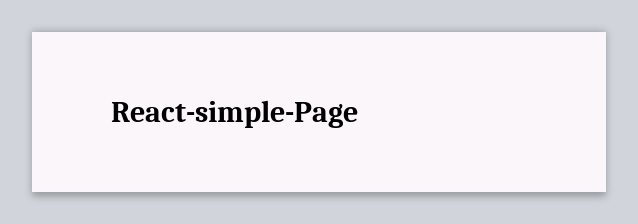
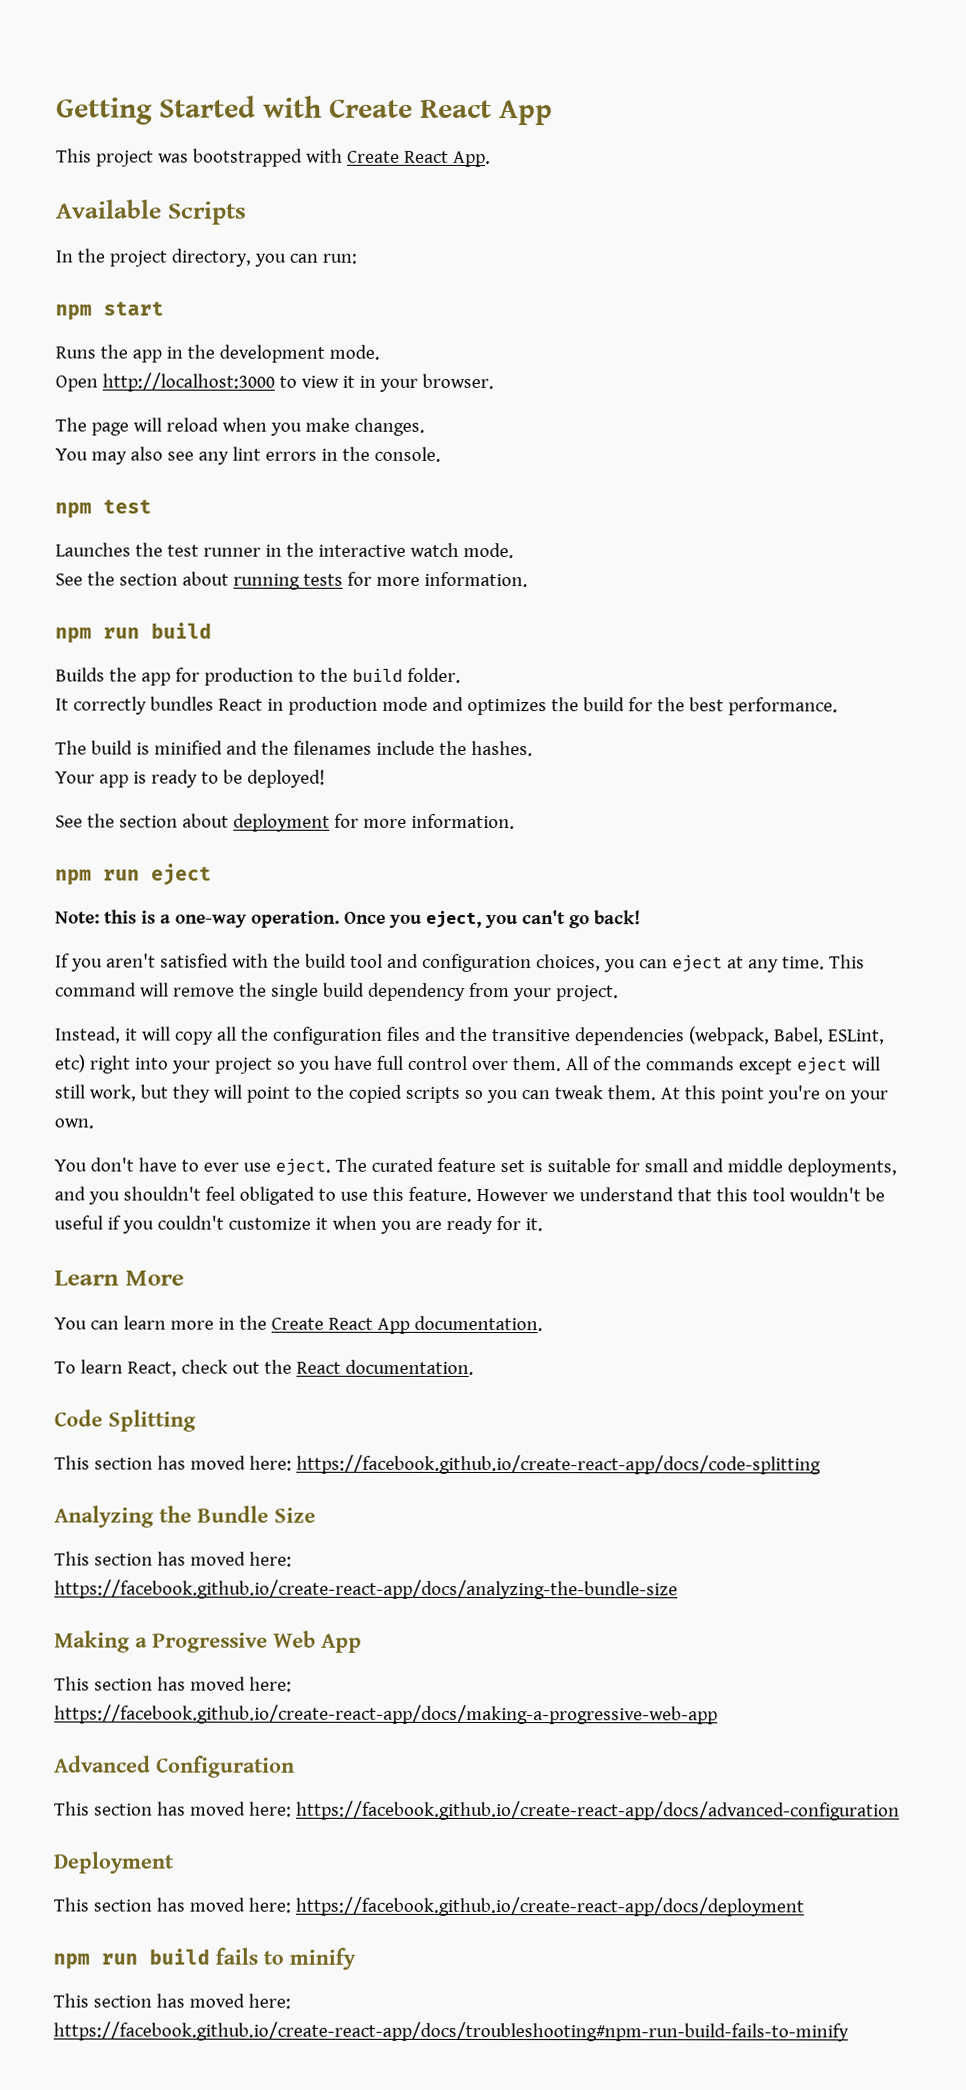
[111,100,358,128] React-simple-Page -> [56,95,553,126] [56,148,491,168] [56,199,247,225] [55,248,357,267] [55,301,164,321] [55,344,380,363] [55,372,494,392] [55,417,425,436] [55,446,441,465] [55,499,152,519] [55,542,514,559] [55,571,528,590] [55,622,212,644] [55,667,461,686] [55,696,838,716] [55,740,533,757] [55,769,325,788] [55,813,515,832] [55,863,212,886] [55,909,641,929] [55,953,865,973] [55,982,619,1002] [55,1026,885,1046] [54,1054,880,1075] [54,1084,888,1104] [54,1118,94,1129] [54,1157,897,1177] [54,1186,885,1205] [54,1215,543,1235] [54,1270,184,1286] [54,1315,543,1334] [54,1359,474,1377] [54,1409,196,1432] [54,1454,821,1475] [54,1505,316,1528] [54,1551,292,1567] [54,1579,678,1600] [54,1630,362,1653] [54,1676,292,1692] [54,1704,718,1725] [54,1755,295,1778] [54,1800,900,1821] [53,1851,175,1874] [53,1896,804,1917] [53,1947,356,1970] [53,1993,291,2009] [53,2021,849,2042] Getting Started with Create React App // This project was bootstrapped with Create React App. // Available Scripts // In the project directory, you can run: // npm start // Runs the app in the development mode. // Open http://localhost:3000 to view it in your browser. // The page will reload when you make changes. // You may also see any lint errors in the console. // npm test // Launches the test runner in the interactive watch mode. // See the section about running tests for more information. // npm run build // Builds the app for production to the build folder. // It correctly bundles React in production mode and optimizes the build for the best performance. // The build is minified and the filenames include the hashes. // Your app is ready to be deployed! // See the section about deployment for more information. // npm run eject // Note: this is a one-way operation. Once you eject, you can't go back! // If you aren't satisfied with the build tool and configuration choices, you can eject at any time. This command will remove the single build dependency from your project. // Instead, it will copy all the configuration files and the transitive dependencies (webpack, Babel, ESLint, etc) right into your project so you have full control over them. All of the commands except eject will still work, but they will point to the copied scripts so you can tweak them. At this point you're on your own. // You don't have to ever use eject. The curated feature set is suitable for small and middle deployments, and you shouldn't feel obligated to use this feature. However we understand that this tool wouldn't be useful if you couldn't customize it when you are ready for it. // Learn More // You can learn more in the Create React App documentation. // To learn React, check out the React documentation. // Code Splitting // This section has moved here: https://facebook.github.io/create-react-app/docs/code-splitting // Analyzing the Bundle Size // This section has moved here: https://facebook.github.io/create-react-app/docs/analyzing-the-bundle-size // Making a Progressive Web App // This section has moved here: https://facebook.github.io/create-react-app/docs/making-a-progressive-web-app // Advanced Configuration // This section has moved here: https://facebook.github.io/create-react-app/docs/advanced-configuration // Deployment // This section has moved here: https://facebook.github.io/create-react-app/docs/deployment // npm run build fails to minify // This section has moved here: https://facebook.github.io/create-react-app/docs/troubleshooting#npm-run-build-fails-to-minify

